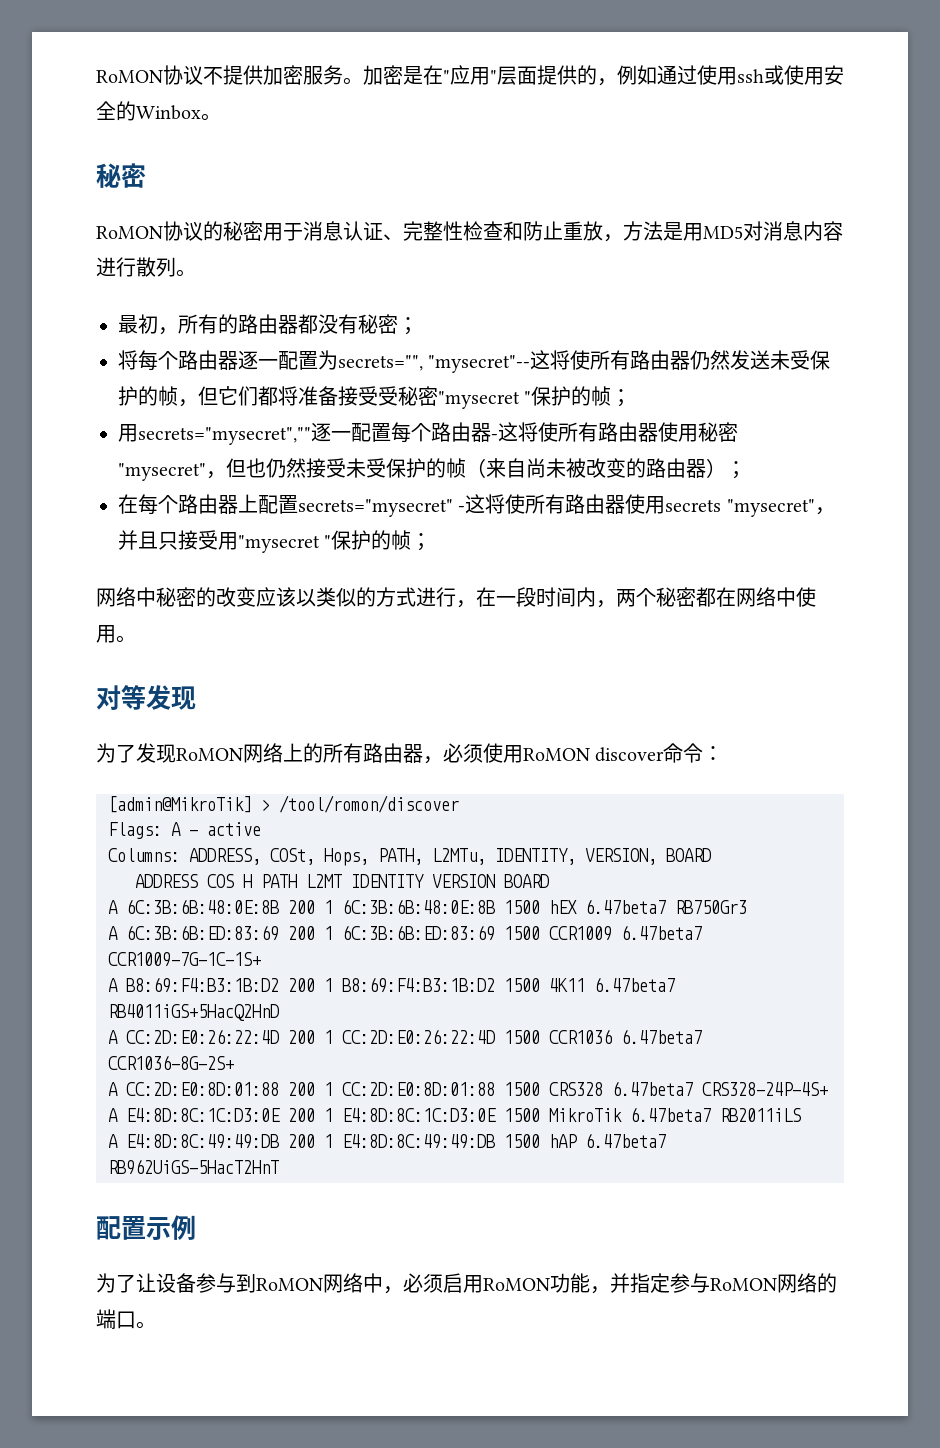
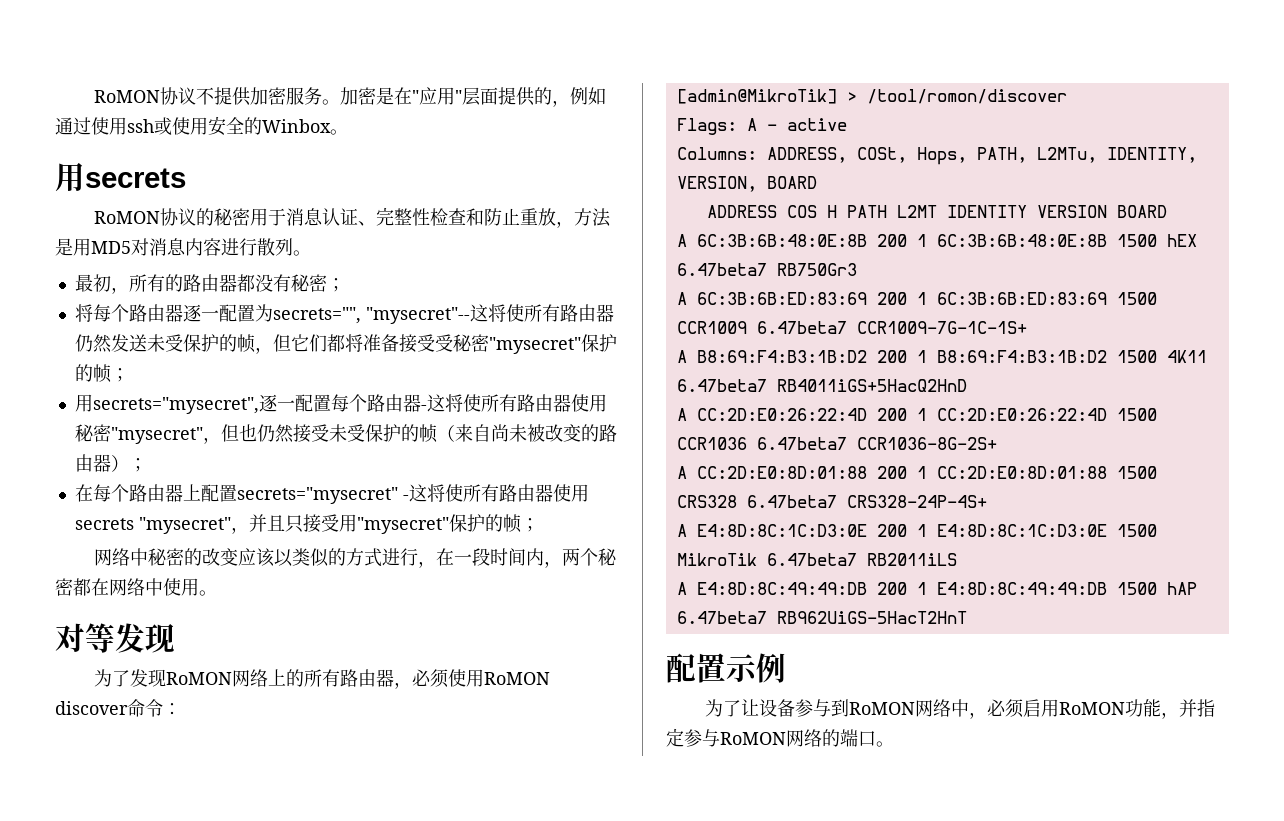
[96,163,146,188] 秘密 -> [55,162,186,192] 用secrets
[438,391,532,409] "mysecret " -> [488,337,581,354] "mysecret"
[138,427,311,445] secrets="mysecret","" -> [92,397,259,414] secrets="mysecret",
[238,535,332,553] "mysecret " -> [356,517,449,534] "mysecret"

